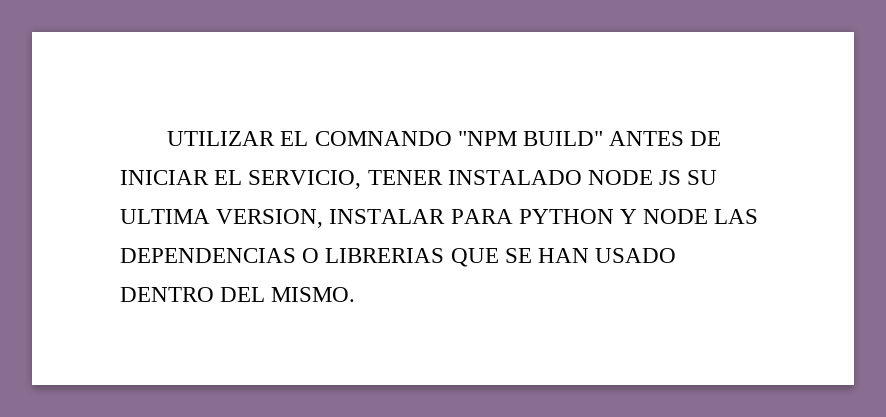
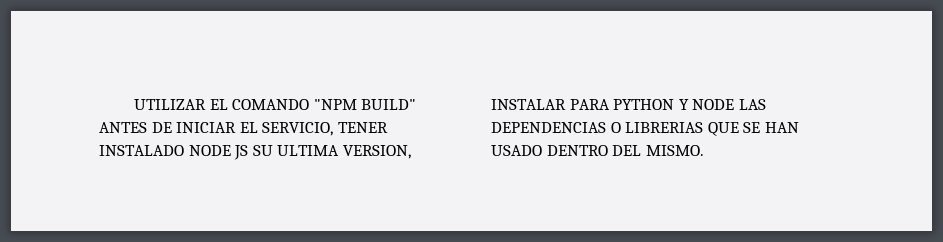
[314,131,452,146] COMNANDO -> [232,99,310,110] COMANDO

